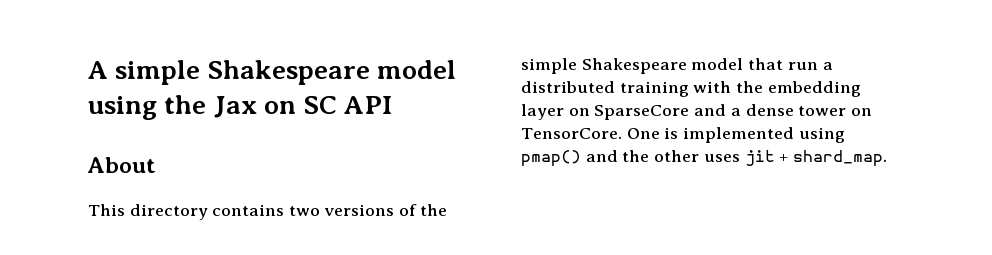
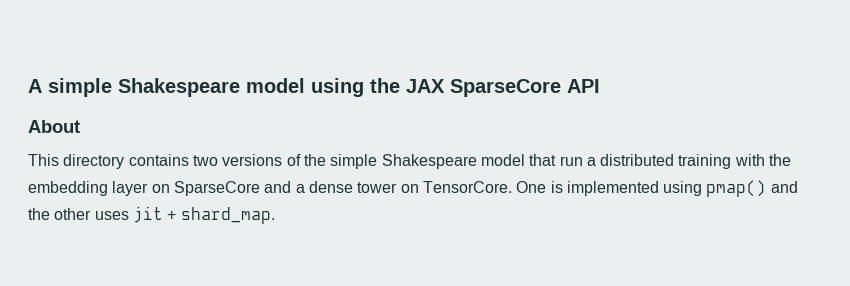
[213,96,337,118] Jax on SC -> [406,79,561,97] JAX SparseCore

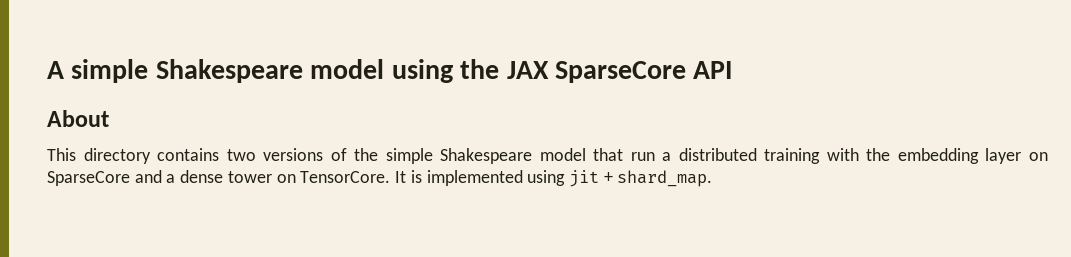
[516,181,547,193] One -> [395,171,407,183] It
[706,180,798,197] [28,208,129,220] pmap() and the other uses -> (566, 178) none

